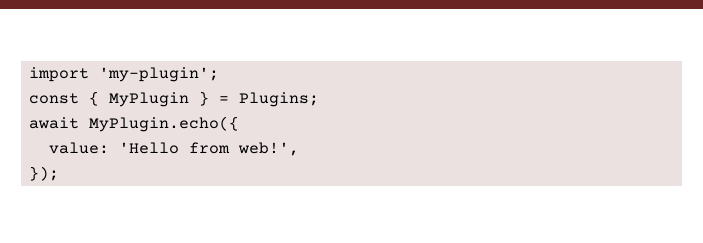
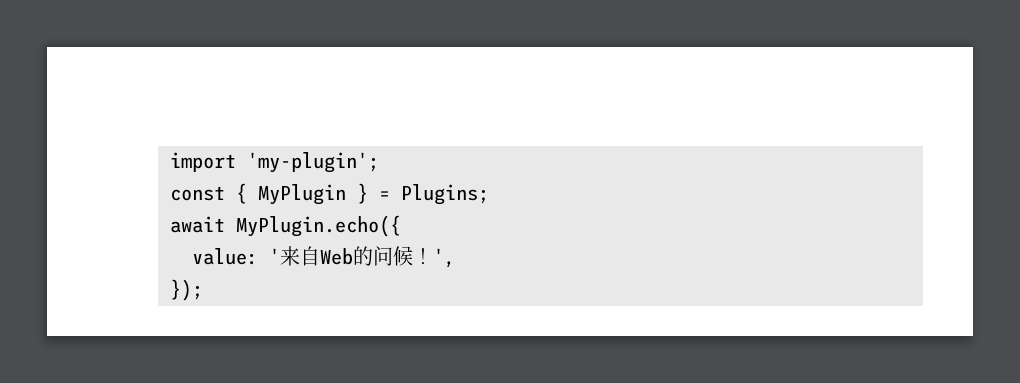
[118,142,299,156] 'Hello from web!', -> [269,246,456,268] '来自Web的问候！',

